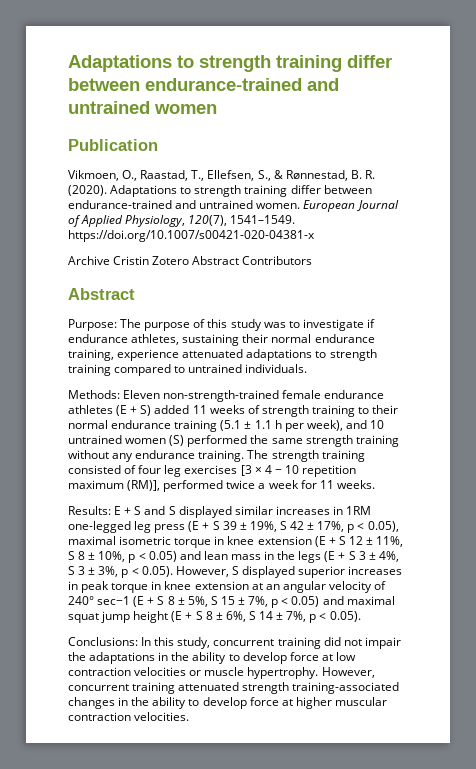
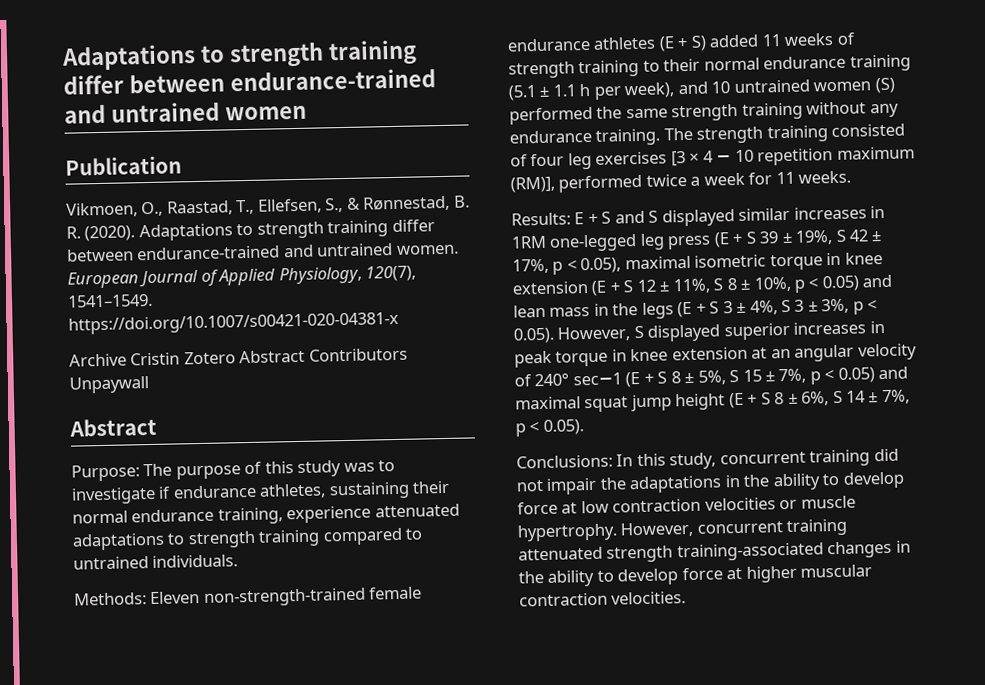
(313, 260) none -> [69,376,149,394] Unpaywall

